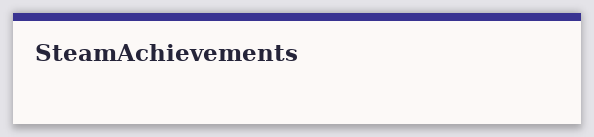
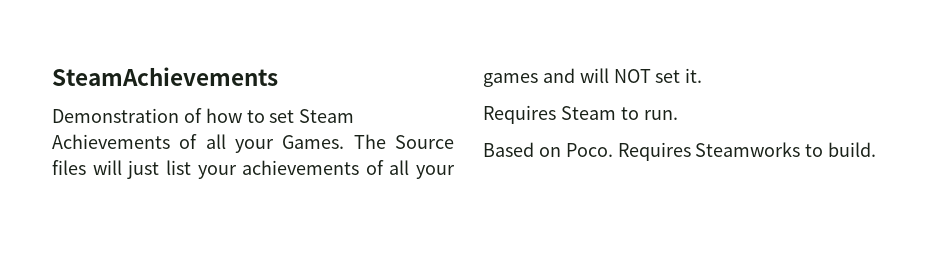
(298, 52) none -> [52,108,355,123] [52,134,454,153] [52,160,455,179] [483,68,703,87] [483,105,678,124] [483,142,877,161] // Demonstration of how to set Steam Achievements of all your Games. The Source files will just list your achievements of all your games and will NOT set it. // Requires Steam to run. // Based on Poco. Requires Steamworks to build.

